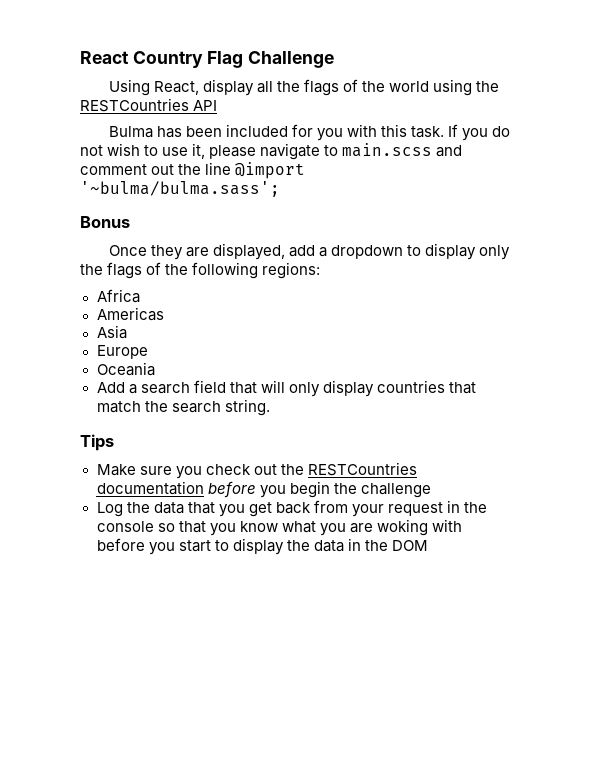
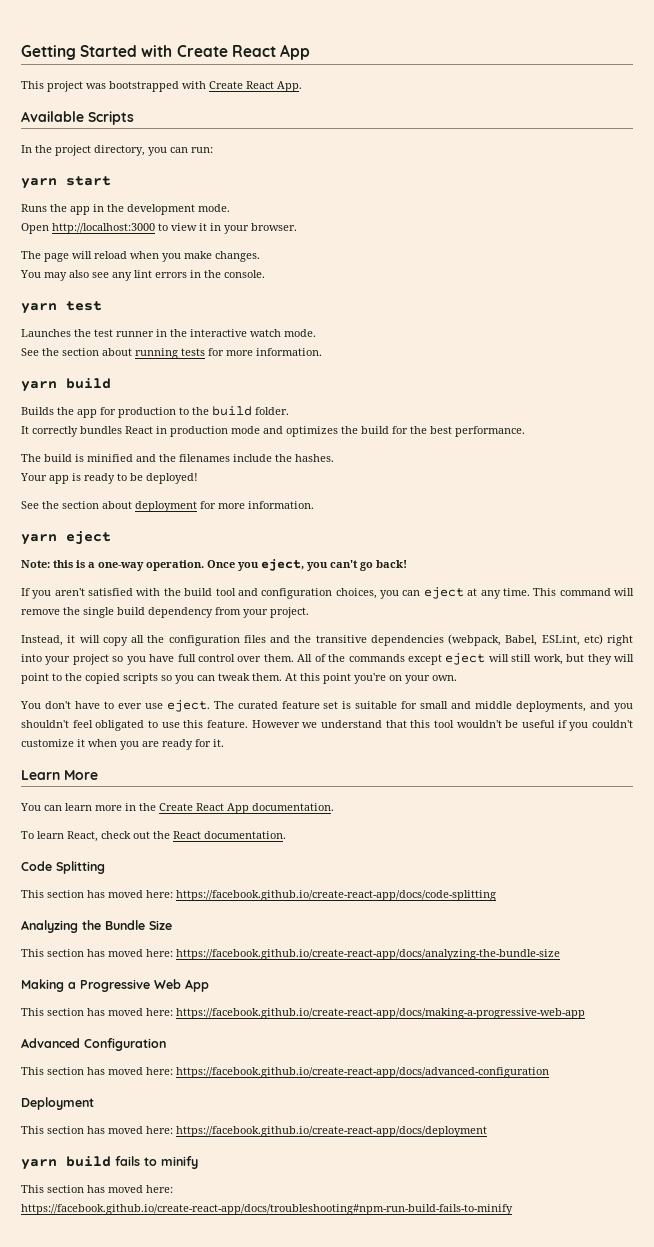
[80,51,335,68] [108,79,500,96] [80,98,218,112] [108,124,511,141] [80,143,463,160] [80,162,306,179] [80,181,280,197] [80,216,130,228] [108,243,511,260] [80,262,321,279] [96,289,140,303] [96,307,164,321] [96,325,127,339] [96,345,148,359] [96,362,155,376] [96,380,476,397] [96,399,270,416] [80,434,114,451] [96,462,417,479] [96,481,431,498] [96,500,488,517] [96,519,462,536] [96,538,428,555] React Country Flag Challenge // Using React, display all the flags of the world using the RESTCountries API // Bulma has been included for you with this task. If you do not wish to use it, please navigate to main.scss and comment out the line @import '~bulma/bulma.sass'; // Bonus // Once they are displayed, add a dropdown to display only the flags of the following regions: // Africa // Americas // Asia // Europe // Oceania // Add a search field that will only display countries that match the search string. // Tips // Make sure you check out the RESTCountries documentation before you begin the challenge // Log the data that you get back from your request in the console so that you know what you are woking with before you start to display the data in the DOM -> [21,44,310,60] [21,81,302,92] [21,111,134,125] [21,145,213,156] [21,176,111,189] [21,204,230,215] [21,223,297,234] [21,251,260,262] [20,270,265,281] [21,301,102,314] [21,329,316,337] [21,348,322,359] [21,378,111,392] [21,406,289,418] [21,426,525,437] [21,454,334,462] [20,473,198,484] [21,501,314,512] [21,531,111,545] [21,559,407,571] [21,587,634,599] [21,607,309,618] [21,634,633,646] [21,653,635,665] [21,673,457,684] [20,700,634,712] [21,720,633,731] [21,739,224,750] [21,770,98,780] [20,803,334,814] [21,831,286,842] [21,861,105,874] [21,890,496,901] [21,920,172,933] [21,949,560,960] [21,979,209,992] [21,1008,585,1019] [21,1038,166,1051] [21,1067,549,1078] [21,1097,94,1110] [21,1126,487,1137] [21,1156,198,1170] [21,1185,173,1193] [21,1204,513,1215] Getting Started with Create React App // This project was bootstrapped with Create React App. // Available Scripts // In the project directory, you can run: // yarn start // Runs the app in the development mode. // Open http://localhost:3000 to view it in your browser. // The page will reload when you make changes. // You may also see any lint errors in the console. // yarn test // Launches the test runner in the interactive watch mode. // See the section about running tests for more information. // yarn build // Builds the app for production to the build folder. // It correctly bundles React in production mode and optimizes the build for the best performance. // The build is minified and the filenames include the hashes. // Your app is ready to be deployed! // See the section about deployment for more information. // yarn eject // Note: this is a one-way operation. Once you eject, you can't go back! // If you aren't satisfied with the build tool and configuration choices, you can eject at any time. This command will remove the single build dependency from your project. // Instead, it will copy all the configuration files and the transitive dependencies (webpack, Babel, ESLint, etc) right into your project so you have full control over them. All of the commands except eject will still work, but they will point to the copied scripts so you can tweak them. At this point you're on your own. // You don't have to ever use eject. The curated feature set is suitable for small and middle deployments, and you shouldn't feel obligated to use this feature. However we understand that this tool wouldn't be useful if you couldn't customize it when you are ready for it. // Learn More // You can learn more in the Create React App documentation. // To learn React, check out the React documentation. // Code Splitting // This section has moved here: https://facebook.github.io/create-react-app/docs/code-splitting // Analyzing the Bundle Size // This section has moved here: https://facebook.github.io/create-react-app/docs/analyzing-the-bundle-size // Making a Progressive Web App // This section has moved here: https://facebook.github.io/create-react-app/docs/making-a-progressive-web-app // Advanced Configuration // This section has moved here: https://facebook.github.io/create-react-app/docs/advanced-configuration // Deployment // This section has moved here: https://facebook.github.io/create-react-app/docs/deployment // yarn build fails to minify // This section has moved here: https://facebook.github.io/create-react-app/docs/troubleshooting#npm-run-build-fails-to-minify

